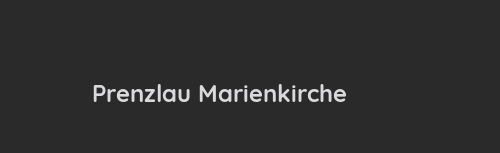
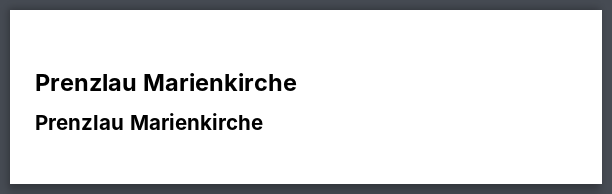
[92,84,347,102] Prenzlau Marienkirche -> [35,73,298,91] [35,113,263,130] Prenzlau Marienkirche // Prenzlau Marienkirche

